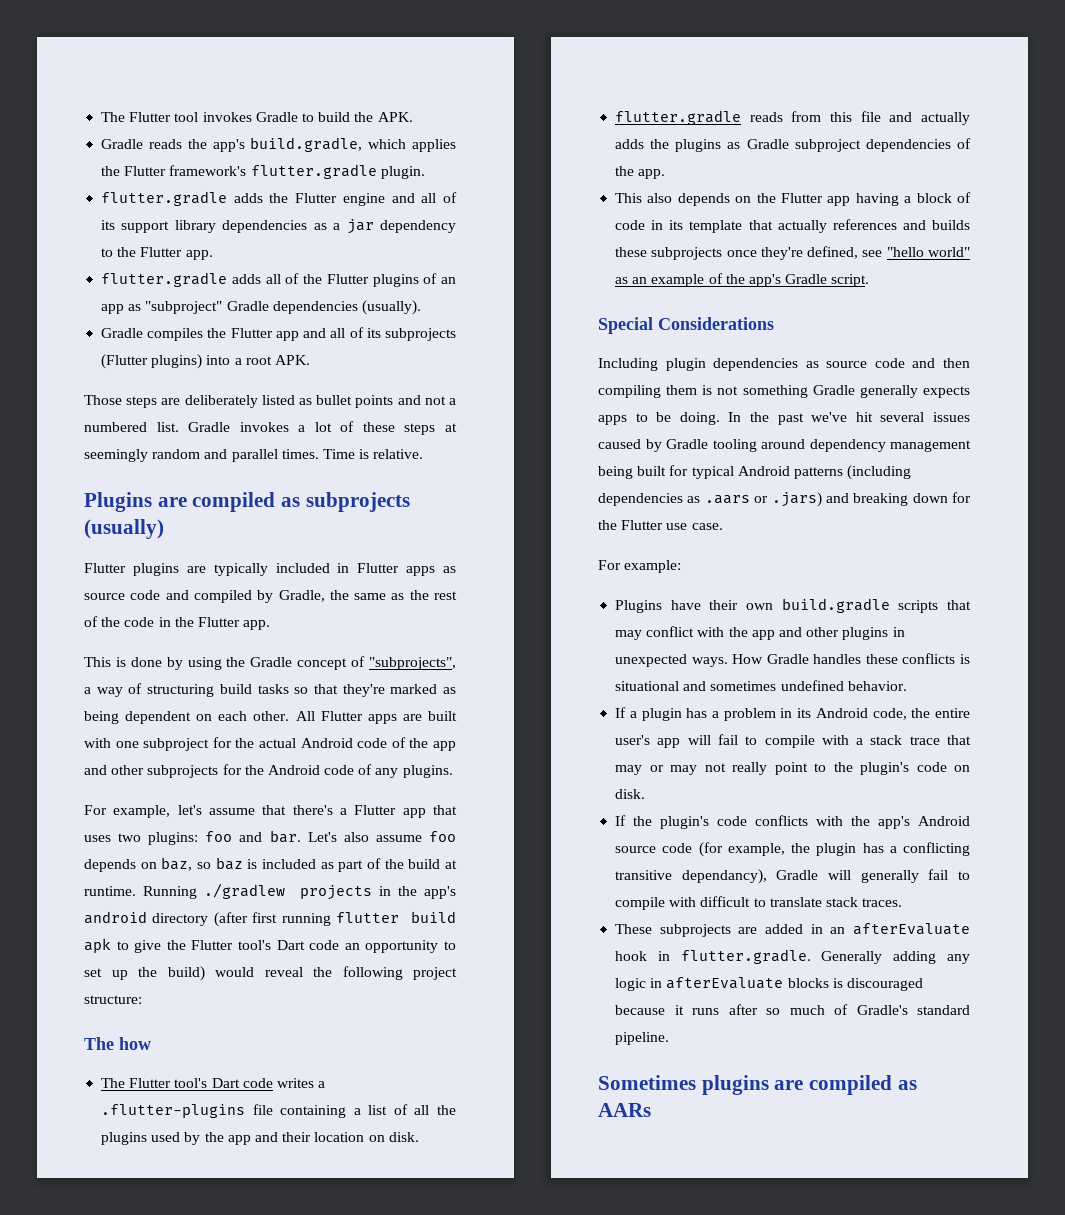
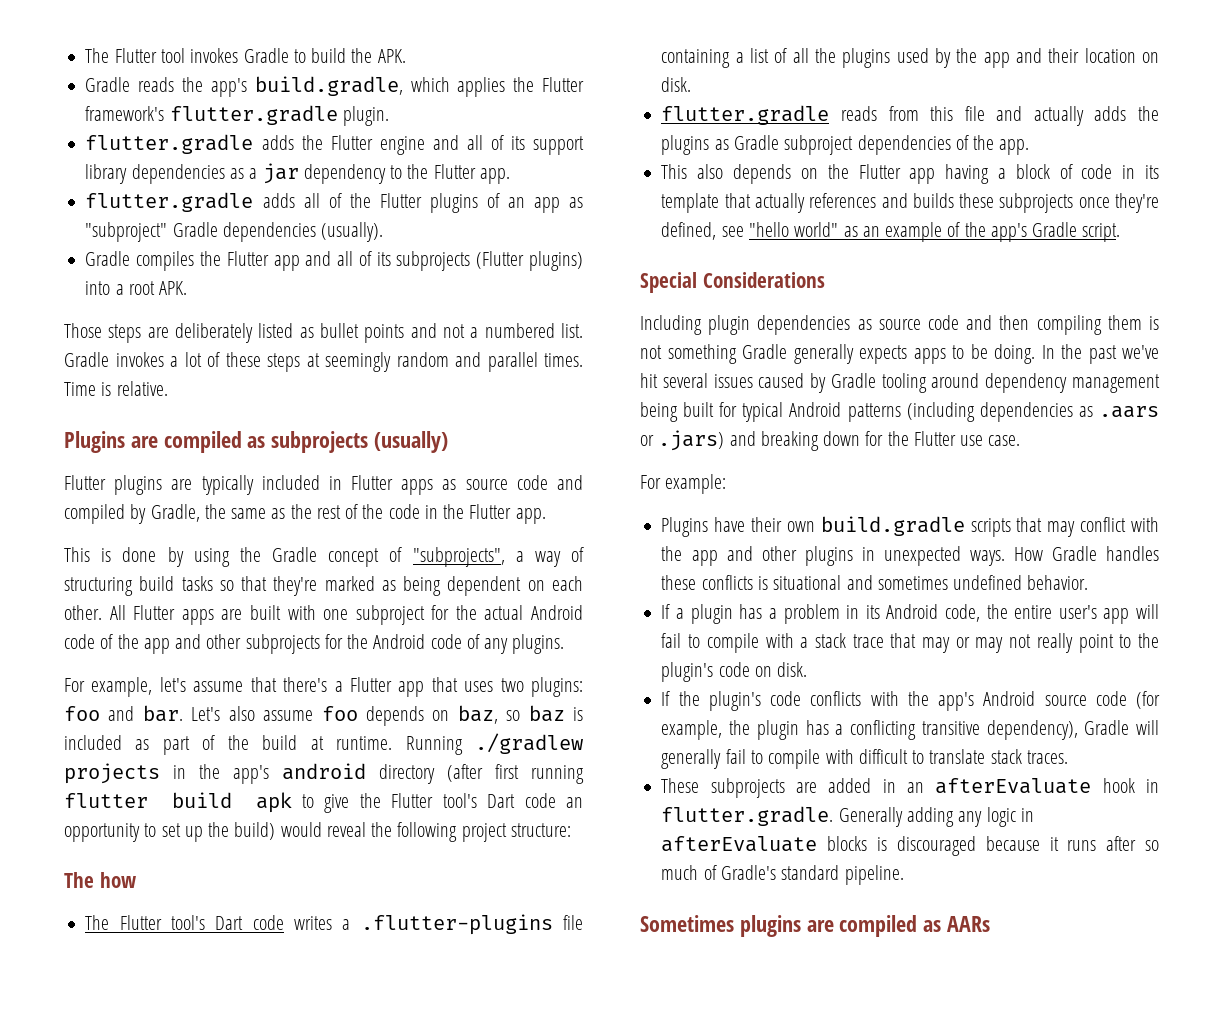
[681,869,767,884] dependancy), -> [986,720,1078,740] dependency),

